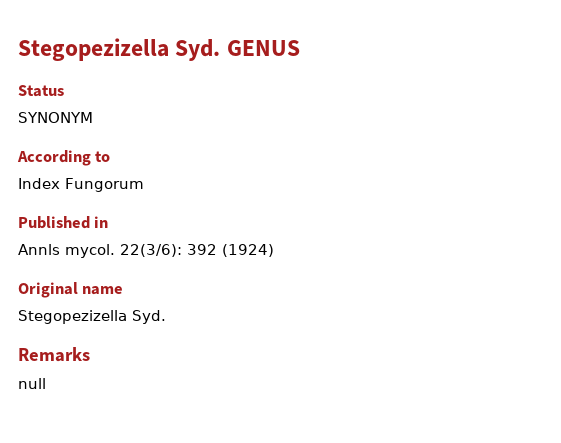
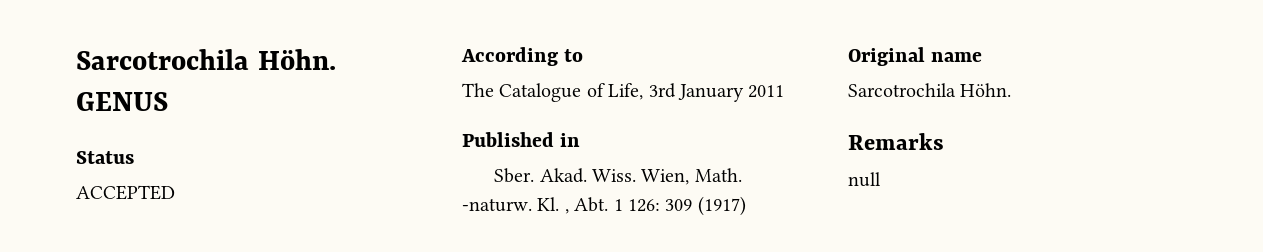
[18,38,221,61] Stegopezizella Syd. -> [76,49,336,70] Sarcotrochila Höhn.
[18,112,93,123] SYNONYM -> [76,185,175,200] ACCEPTED
[18,178,144,192] [18,216,109,229] [18,244,274,258] Index Fungorum // Published in // Annls mycol. 22(3/6): 392 (1924) -> [462,83,785,102] [462,132,581,147] [494,168,742,185] [462,196,746,216] The Catalogue of Life, 3rd January 2011 // Published in // Sber. Akad. Wiss. Wien, Math. -naturw. Kl. , Abt. 1 126: 309 (1917)
[18,310,166,324] Stegopezizella Syd. -> [848,83,1012,97] Sarcotrochila Höhn.

